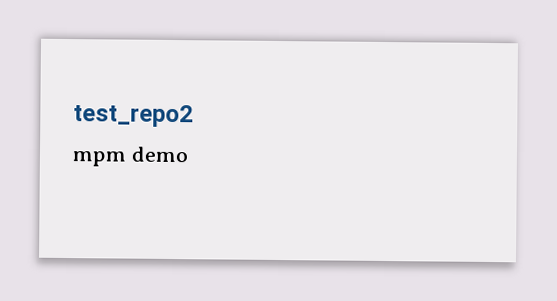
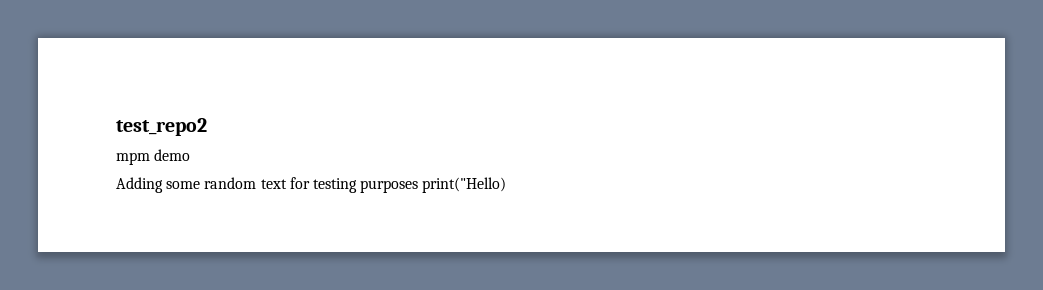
(189, 154) none -> [116,177,507,193] // Adding some random text for testing purposes print("Hello)

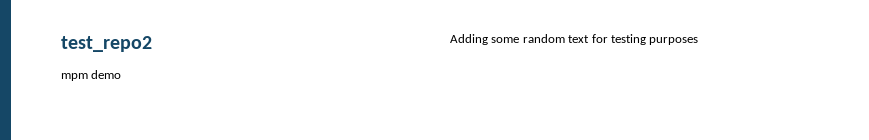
[422,177,507,193] print("Hello) -> (699, 41) none

